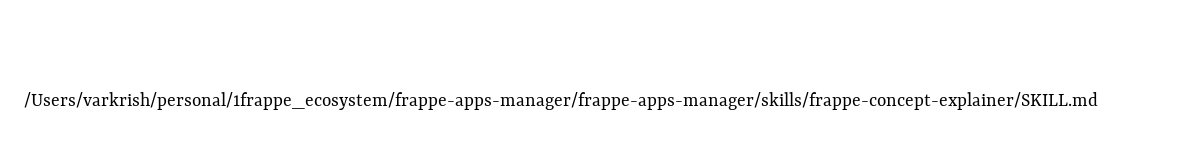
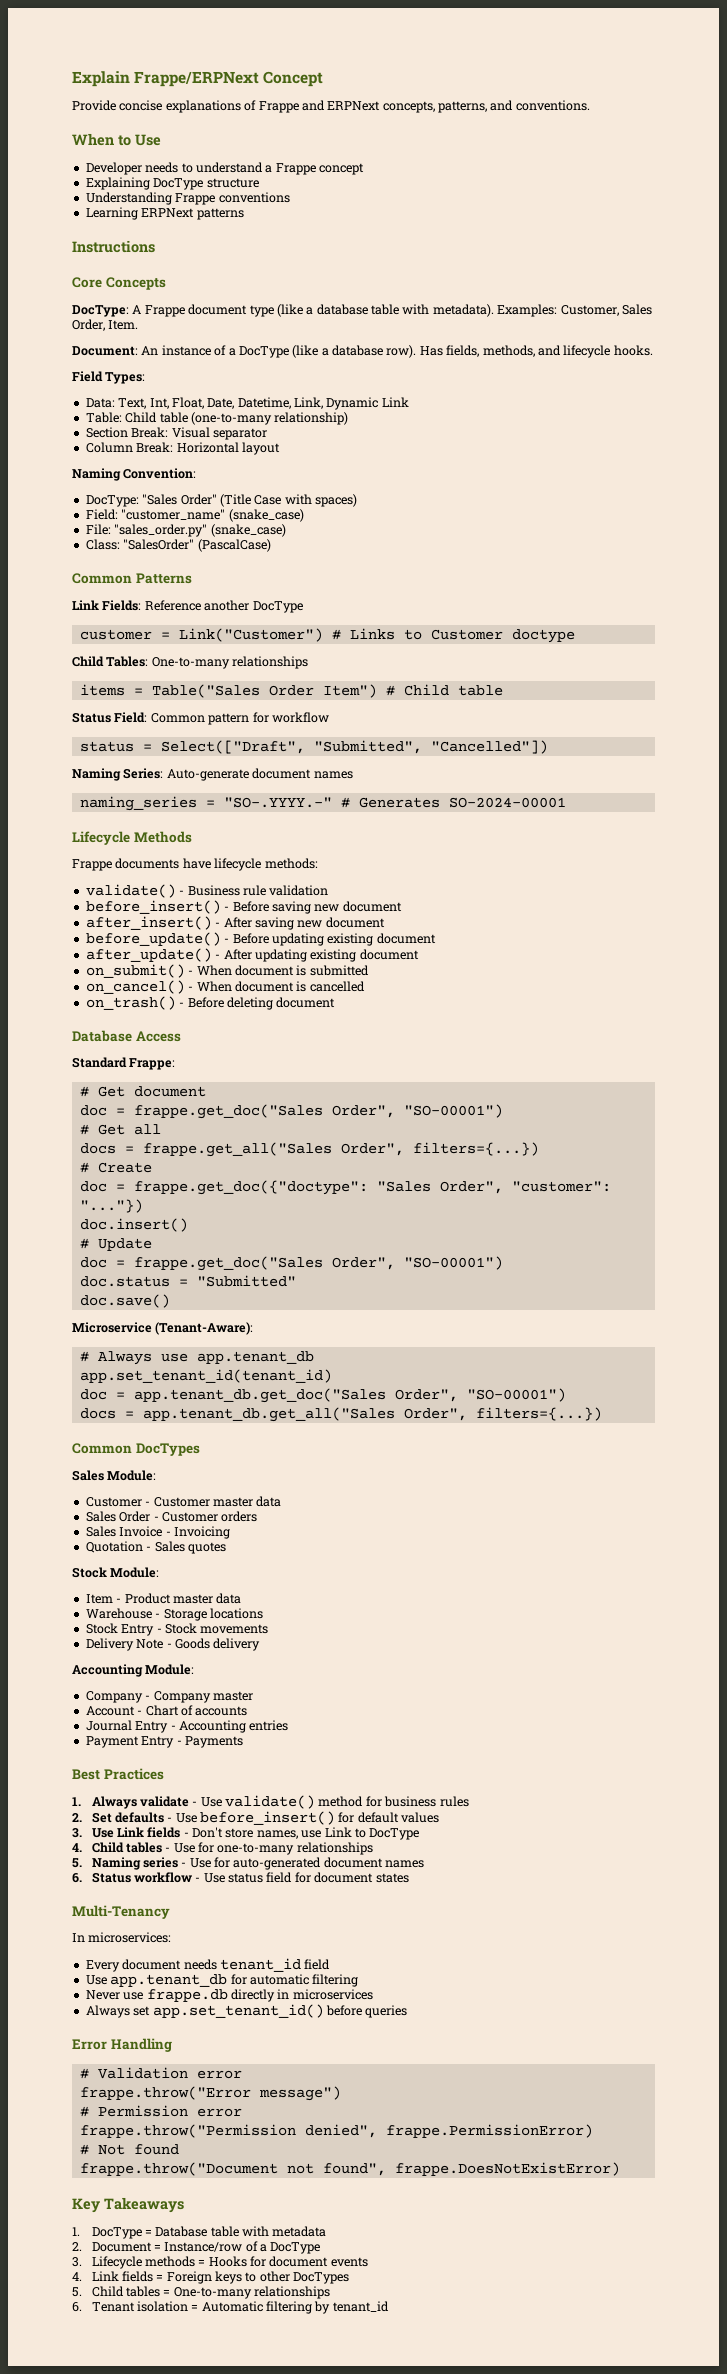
[24,92,1098,110] /Users/varkrish/personal/1frappe_ecosystem/frappe-apps-manager/frappe-apps-manager/skills/frappe-concept-explainer/SKILL.md -> [72,71,324,87] [72,100,590,113] [72,133,161,146] [85,162,364,175] [85,177,259,190] [85,192,290,205] [85,207,244,220] [72,240,155,253] [72,277,166,290] [72,304,652,317] [72,319,139,331] [72,345,653,358] [72,371,146,384] [85,397,409,410] [85,412,349,425] [85,427,267,440] [85,442,280,455] [72,468,197,481] [85,494,357,507] [85,509,304,522] [85,524,286,537] [85,539,271,552] [72,573,192,584] [72,600,303,613] [79,628,575,643] [72,656,309,669] [79,684,503,698] [72,712,329,725] [79,740,548,754] [72,768,353,781] [79,796,566,811] [72,831,192,845] [72,858,318,871] [85,884,329,898] [85,900,402,914] [85,916,385,930] [85,932,436,946] [85,948,419,962] [85,964,369,978] [85,980,365,994] [85,996,336,1010] [72,1030,181,1042] [72,1057,176,1070] [79,1086,206,1097] [79,1104,503,1119] [79,1124,161,1135] [79,1142,539,1157] [79,1162,152,1173] [79,1180,611,1195] [79,1199,143,1213] [79,1218,188,1232] [79,1238,152,1251] [79,1256,503,1271] [79,1275,296,1287] [79,1294,170,1308] [72,1322,254,1335] [79,1351,314,1365] [79,1369,332,1383] [79,1388,566,1403] [79,1407,602,1422] [72,1443,200,1456] [72,1470,157,1481] [85,1496,282,1507] [85,1511,258,1522] [85,1526,230,1539] [85,1541,226,1554] [72,1567,160,1578] [85,1593,242,1604] [85,1608,263,1621] [85,1623,269,1636] [85,1638,261,1651] [72,1664,195,1677] [85,1691,253,1703] [85,1705,248,1716] [85,1720,289,1733] [85,1736,243,1748] [72,1768,164,1780] [72,1795,469,1809] [72,1811,440,1825] [72,1827,420,1840] [72,1842,373,1855] [72,1857,425,1870] [72,1872,409,1883] [72,1905,170,1919] [72,1932,172,1943] [85,1958,331,1972] [85,1974,359,1987] [85,1989,373,2002] [85,2004,408,2018] [72,2038,172,2052] [79,2067,242,2079] [79,2086,341,2101] [79,2105,242,2117] [79,2124,593,2138] [79,2144,179,2155] [79,2162,620,2176] [72,2197,184,2213] [72,2226,327,2239] [72,2241,321,2254] [72,2256,368,2269] [72,2271,350,2284] [72,2286,331,2299] [72,2301,389,2314] Explain Frappe/ERPNext Concept // Provide concise explanations of Frappe and ERPNext concepts, patterns, and conventions. // When to Use // Developer needs to understand a Frappe concept // Explaining DocType structure // Understanding Frappe conventions // Learning ERPNext patterns // Instructions // Core Concepts // DocType: A Frappe document type (like a database table with metadata). Examples: Customer, Sales Order, Item. // Document: An instance of a DocType (like a database row). Has fields, methods, and lifecycle hooks. // Field Types: // Data: Text, Int, Float, Date, Datetime, Link, Dynamic Link // Table: Child table (one-to-many relationship) // Section Break: Visual separator // Column Break: Horizontal layout // Naming Convention: // DocType: "Sales Order" (Title Case with spaces) // Field: "customer_name" (snake_case) // File: "sales_order.py" (snake_case) // Class: "SalesOrder" (PascalCase) // Common Patterns // Link Fields: Reference another DocType // customer = Link("Customer") # Links to Customer doctype // Child Tables: One-to-many relationships // items = Table("Sales Order Item") # Child table // Status Field: Common pattern for workflow // status = Select(["Draft", "Submitted", "Cancelled"]) // Naming Series: Auto-generate document names // naming_series = "SO-.YYYY.-" # Generates SO-2024-00001 // Lifecycle Methods // Frappe documents have lifecycle methods: // validate() - Business rule validation // before_insert() - Before saving new document // after_insert() - After saving new document // before_update() - Before updating existing document // after_update() - After updating existing document // on_submit() - When document is submitted // on_cancel() - When document is cancelled // on_trash() - Before deleting document // Database Access // Standard Frappe: // # Get document // doc = frappe.get_doc("Sales Order", "SO-00001") // # Get all // docs = frappe.get_all("Sales Order", filters={...}) // # Create // doc = frappe.get_doc({"doctype": "Sales Order", "customer": "..."}) // doc.insert() // # Update // doc = frappe.get_doc("Sales Order", "SO-00001") // doc.status = "Submitted" // doc.save() // Microservice (Tenant-Aware): // # Always use app.tenant_db // app.set_tenant_id(tenant_id) // doc = app.tenant_db.get_doc("Sales Order", "SO-00001") // docs = app.tenant_db.get_all("Sales Order", filters={...}) // Common DocTypes // Sales Module: // Customer - Customer master data // Sales Order - Customer orders // Sales Invoice - Invoicing // Quotation - Sales quotes // Stock Module: // Item - Product master data // Warehouse - Storage locations // Stock Entry - Stock movements // Delivery Note - Goods delivery // Accounting Module: // Company - Company master // Account - Chart of accounts // Journal Entry - Accounting entries // Payment Entry - Payments // Best Practices // 1. Always validate - Use validate() method for business rules // 2. Set defaults - Use before_insert() for default values // 3. Use Link fields - Don't store names, use Link to DocType // 4. Child tables - Use for one-to-many relationships // 5. Naming series - Use for auto-generated document names // 6. Status workflow - Use status field for document states // Multi-Tenancy // In microservices: // Every document needs tenant_id field // Use app.tenant_db for automatic filtering // Never use frappe.db directly in microservices // Always set app.set_tenant_id() before queries // Error Handling // # Validation error // frappe.throw("Error message") // # Permission error // frappe.throw("Permission denied", frappe.PermissionError) // # Not found // frappe.throw("Document not found", frappe.DoesNotExistError) // Key Takeaways // 1. DocType = Database table with metadata // 2. Document = Instance/row of a DocType // 3. Lifecycle methods = Hooks for document events // 4. Link fields = Foreign keys to other DocTypes // 5. Child tables = One-to-many relationships // 6. Tenant isolation = Automatic filtering by tenant_id

